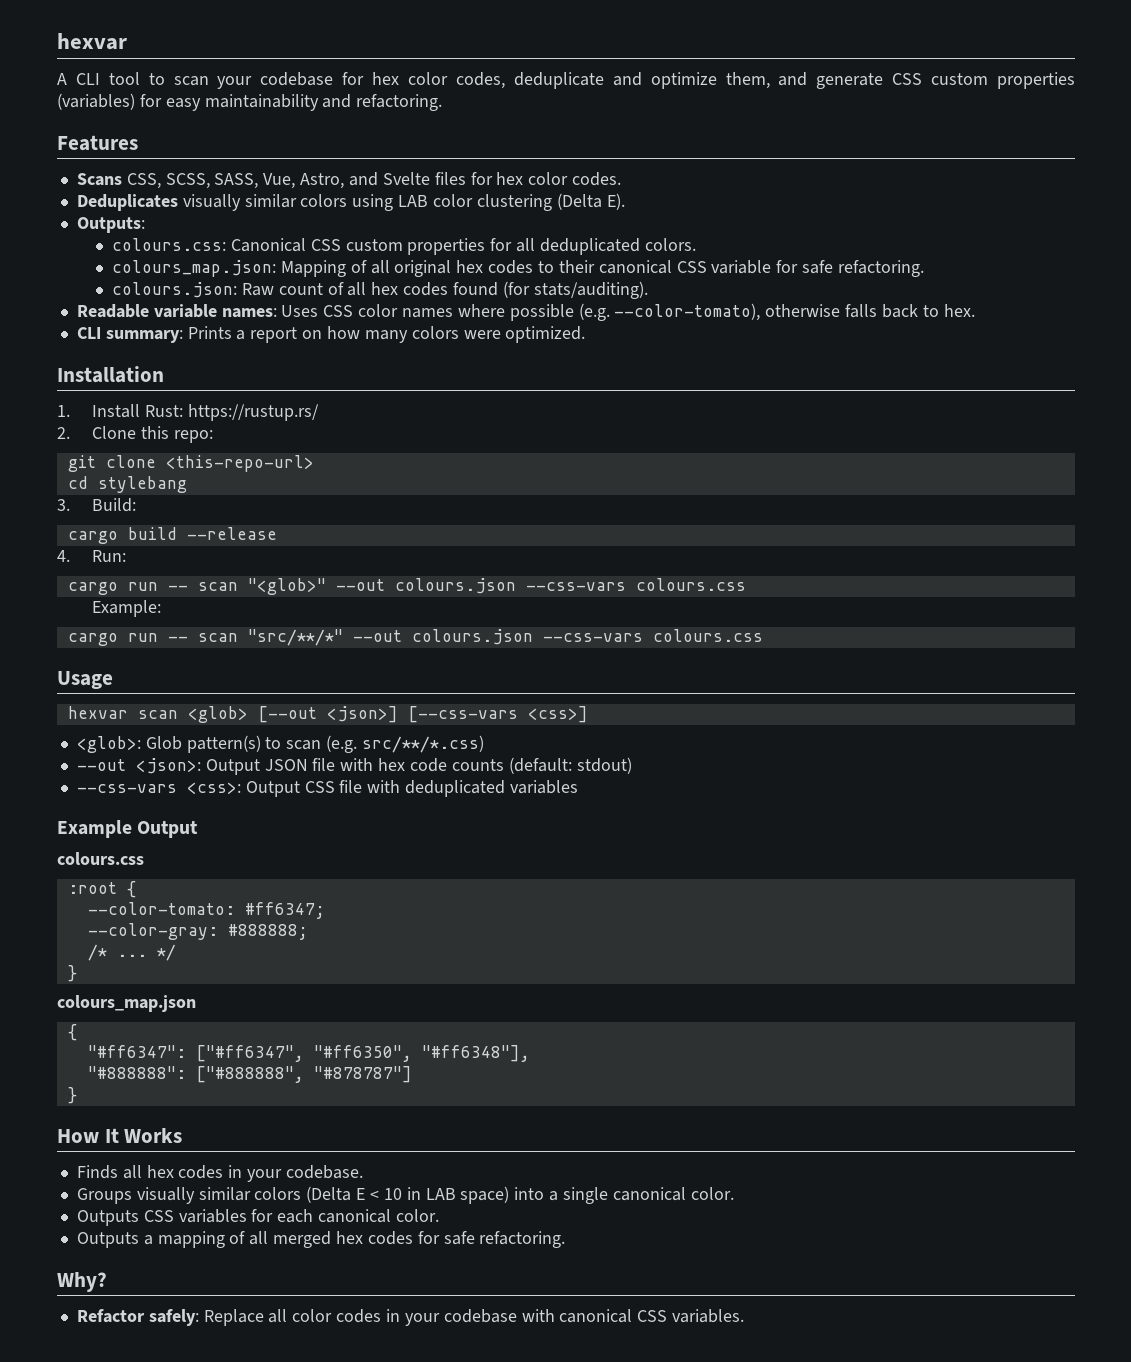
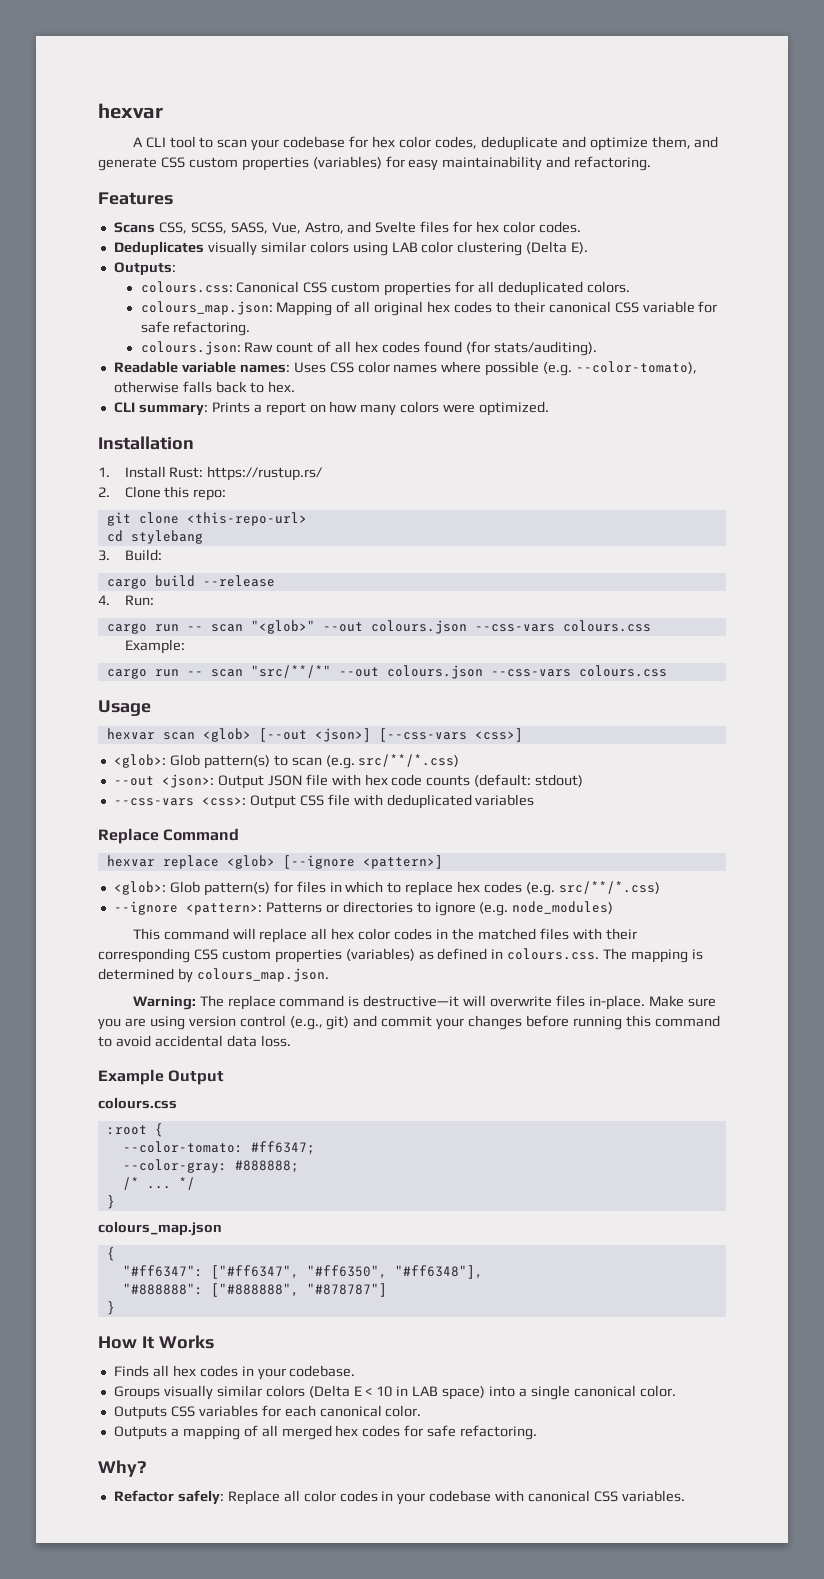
(578, 787) none -> [98,828,240,844] [106,855,443,869] [113,881,660,896] [113,901,614,916] [132,928,637,943] [98,948,704,963] [98,968,329,983] [132,995,716,1010] [98,1015,720,1030] [98,1035,291,1047] // Replace Command // hexvar replace <glob> [--ignore <pattern>] // <glob>: Glob pattern(s) for files in which to replace hex codes (e.g. src/**/*.css) // --ignore <pattern>: Patterns or directories to ignore (e.g. node_modules) // This command will replace all hex color codes in the matched files with their corresponding CSS custom properties (variables) as defined in colours.css. The mapping is determined by colours_map.json. // Warning: The replace command is destructive—it will overwrite files in-place. Make sure you are using version control (e.g., git) and commit your changes before running this command to avoid accidental data loss.

